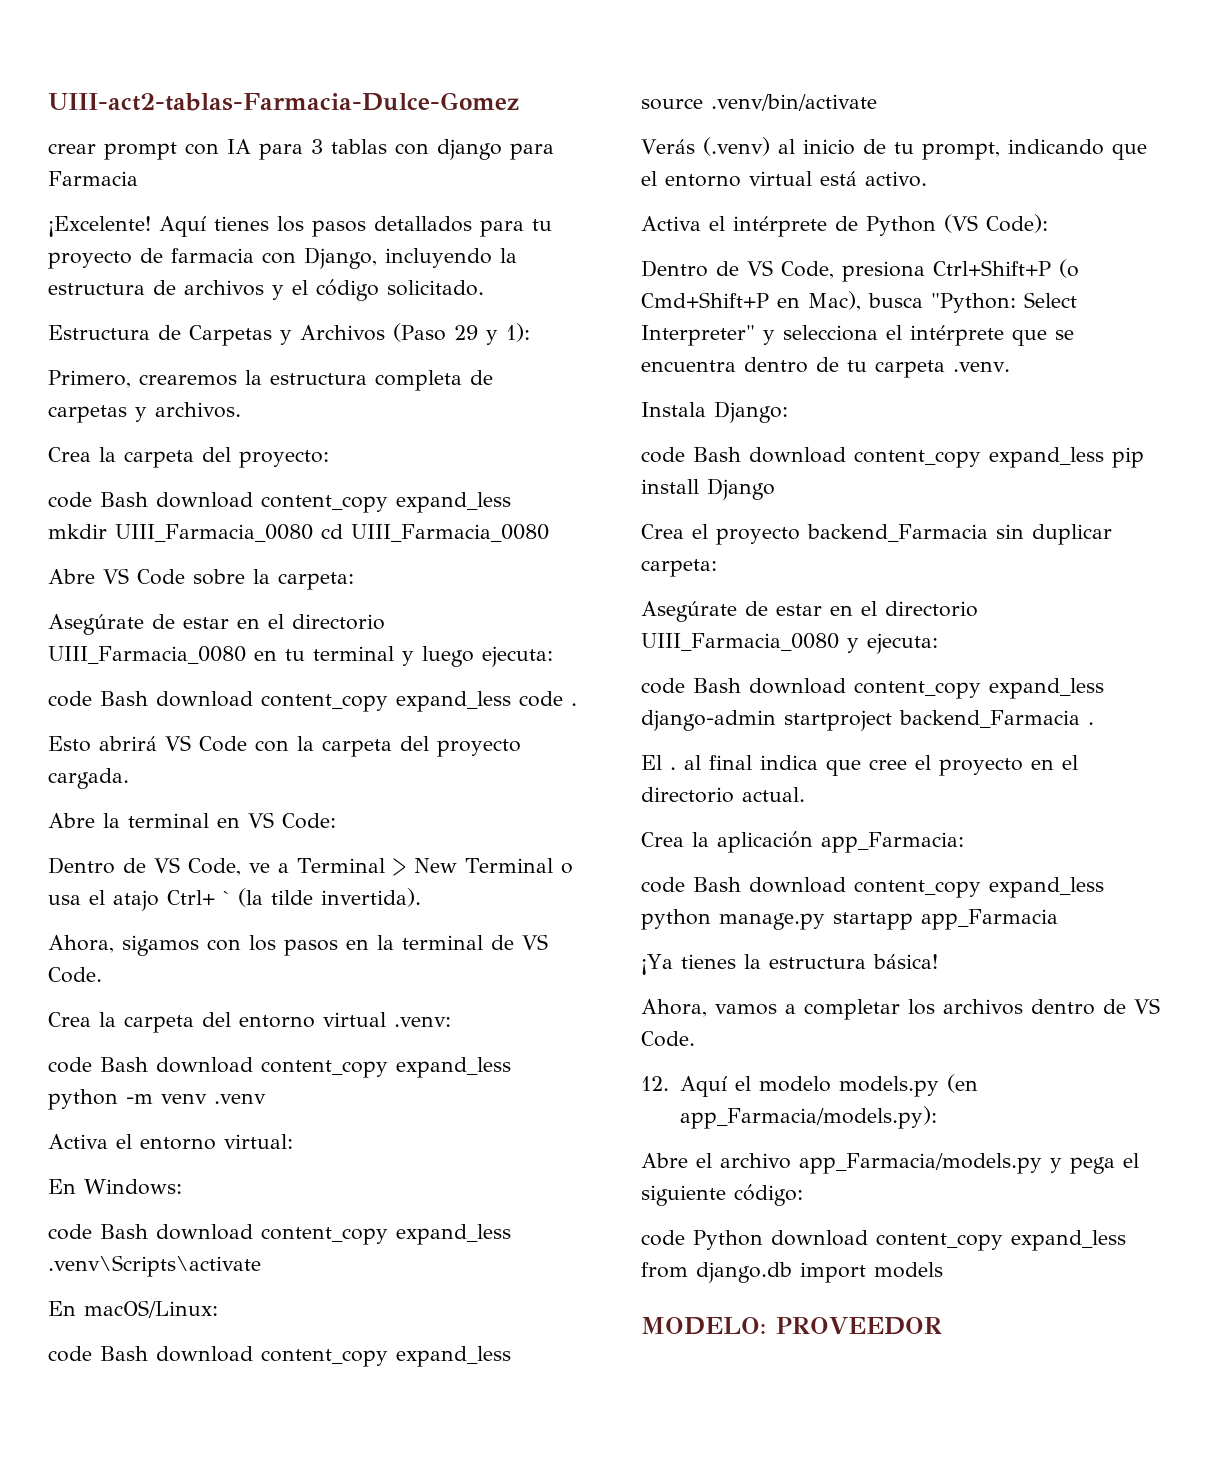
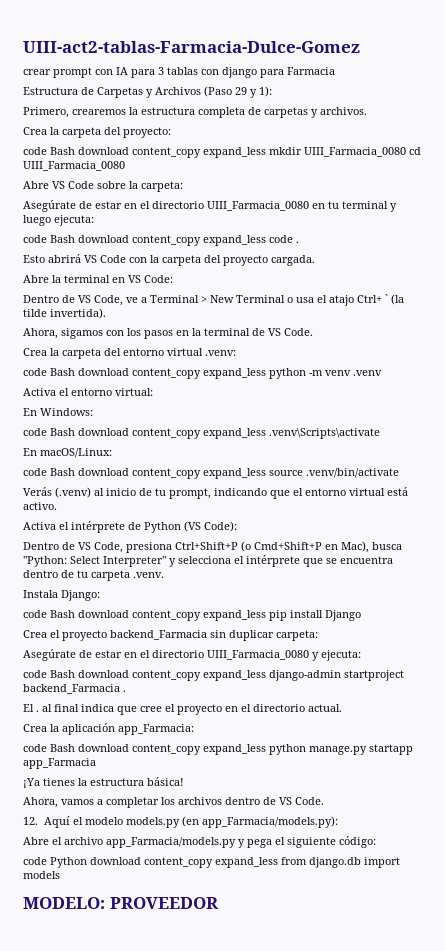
[48,216,552,237] [48,247,517,269] [48,279,484,301] // ¡Excelente! Aquí tienes los pasos detallados para tu proyecto de farmacia con Django, incluyendo la estructura de archivos y el código solicitado. -> (335, 71) none

